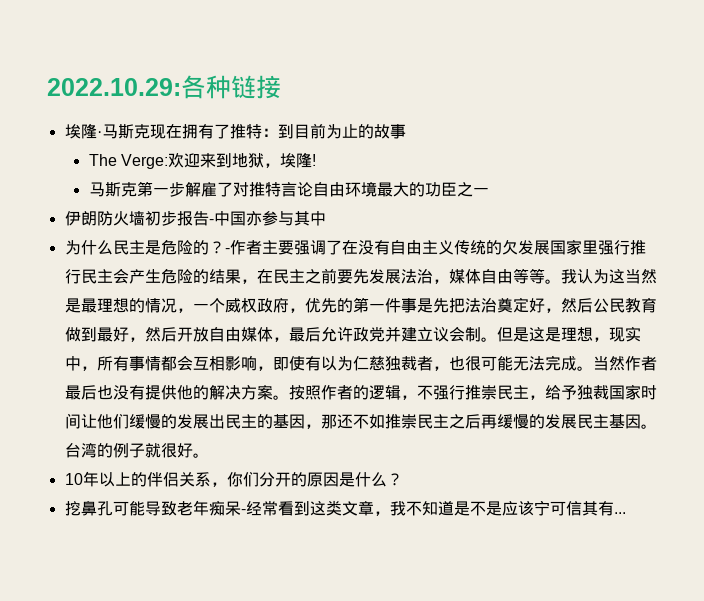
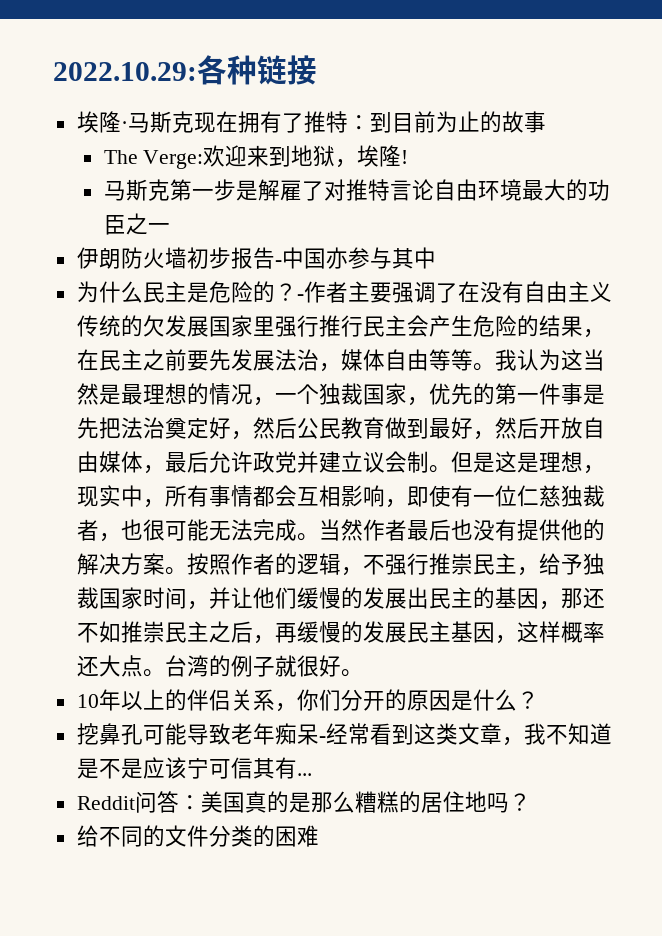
(185, 189) none -> [235,180,258,201] 是
[224,298,289,313] 威权政府 -> [318,383,407,405] 独裁国家
[320,356,353,371] 以为 -> [472,485,517,507] 一位
(81, 421) none -> [186,587,231,610] ，并
(481, 421) none -> [252,635,275,644] ，
(641, 421) none -> [494,621,605,644] [76,655,143,677] ，这样概率还大点
(626, 513) none -> [76,791,531,813] [76,825,319,847] // Reddit问答：美国真的是那么糟糕的居住地吗？ // 给不同的文件分类的困难

